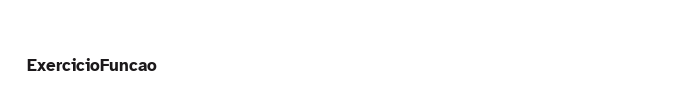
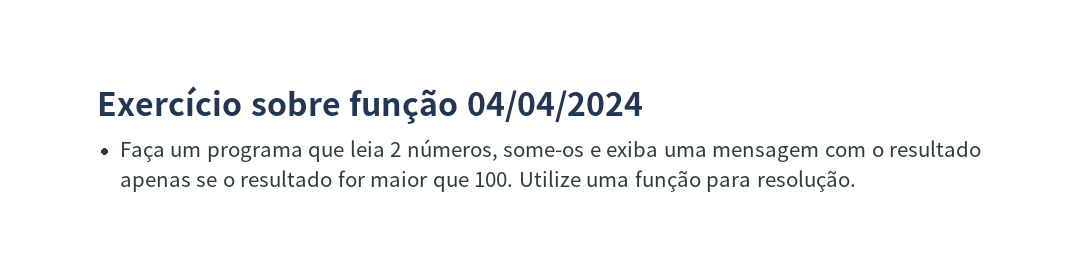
[27,58,157,71] ExercicioFuncao -> [97,86,643,124] [119,139,982,162] [119,170,856,192] Exercício sobre função 04/04/2024 // Faça um programa que leia 2 números, some-os e exiba uma mensagem com o resultado apenas se o resultado for maior que 100. Utilize uma função para resolução.

